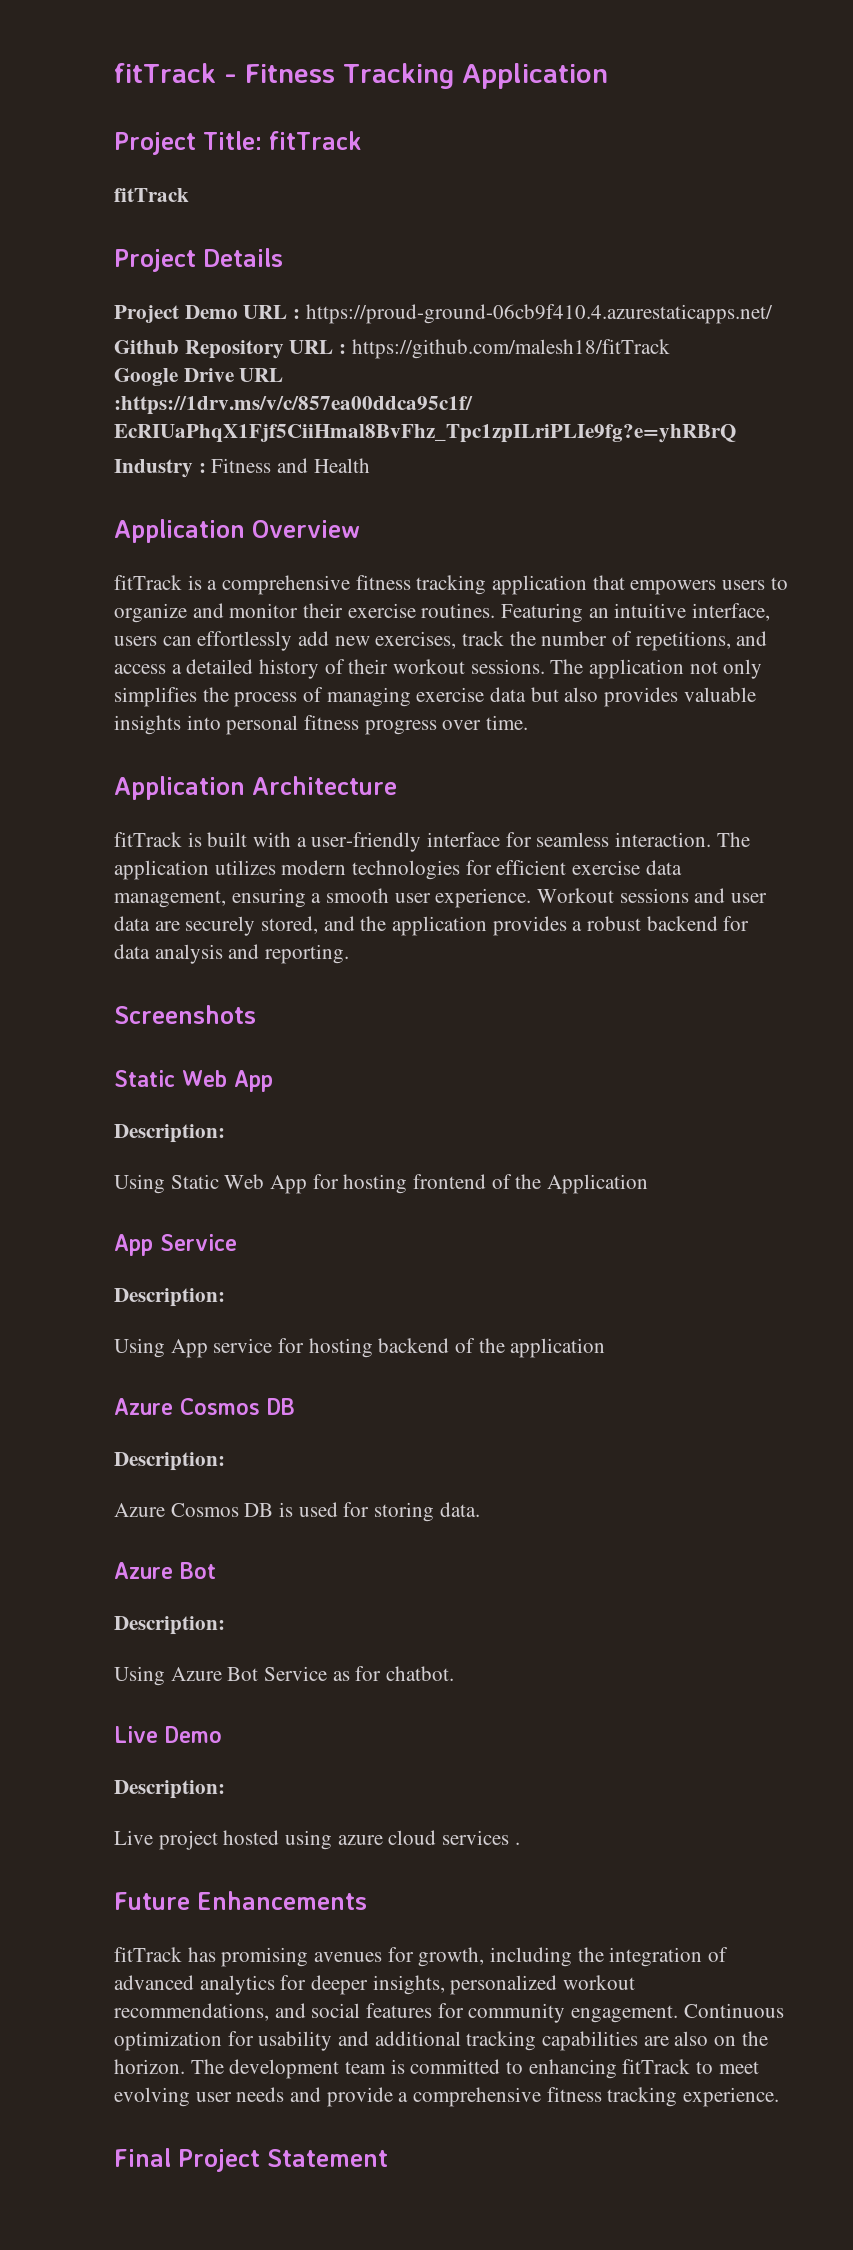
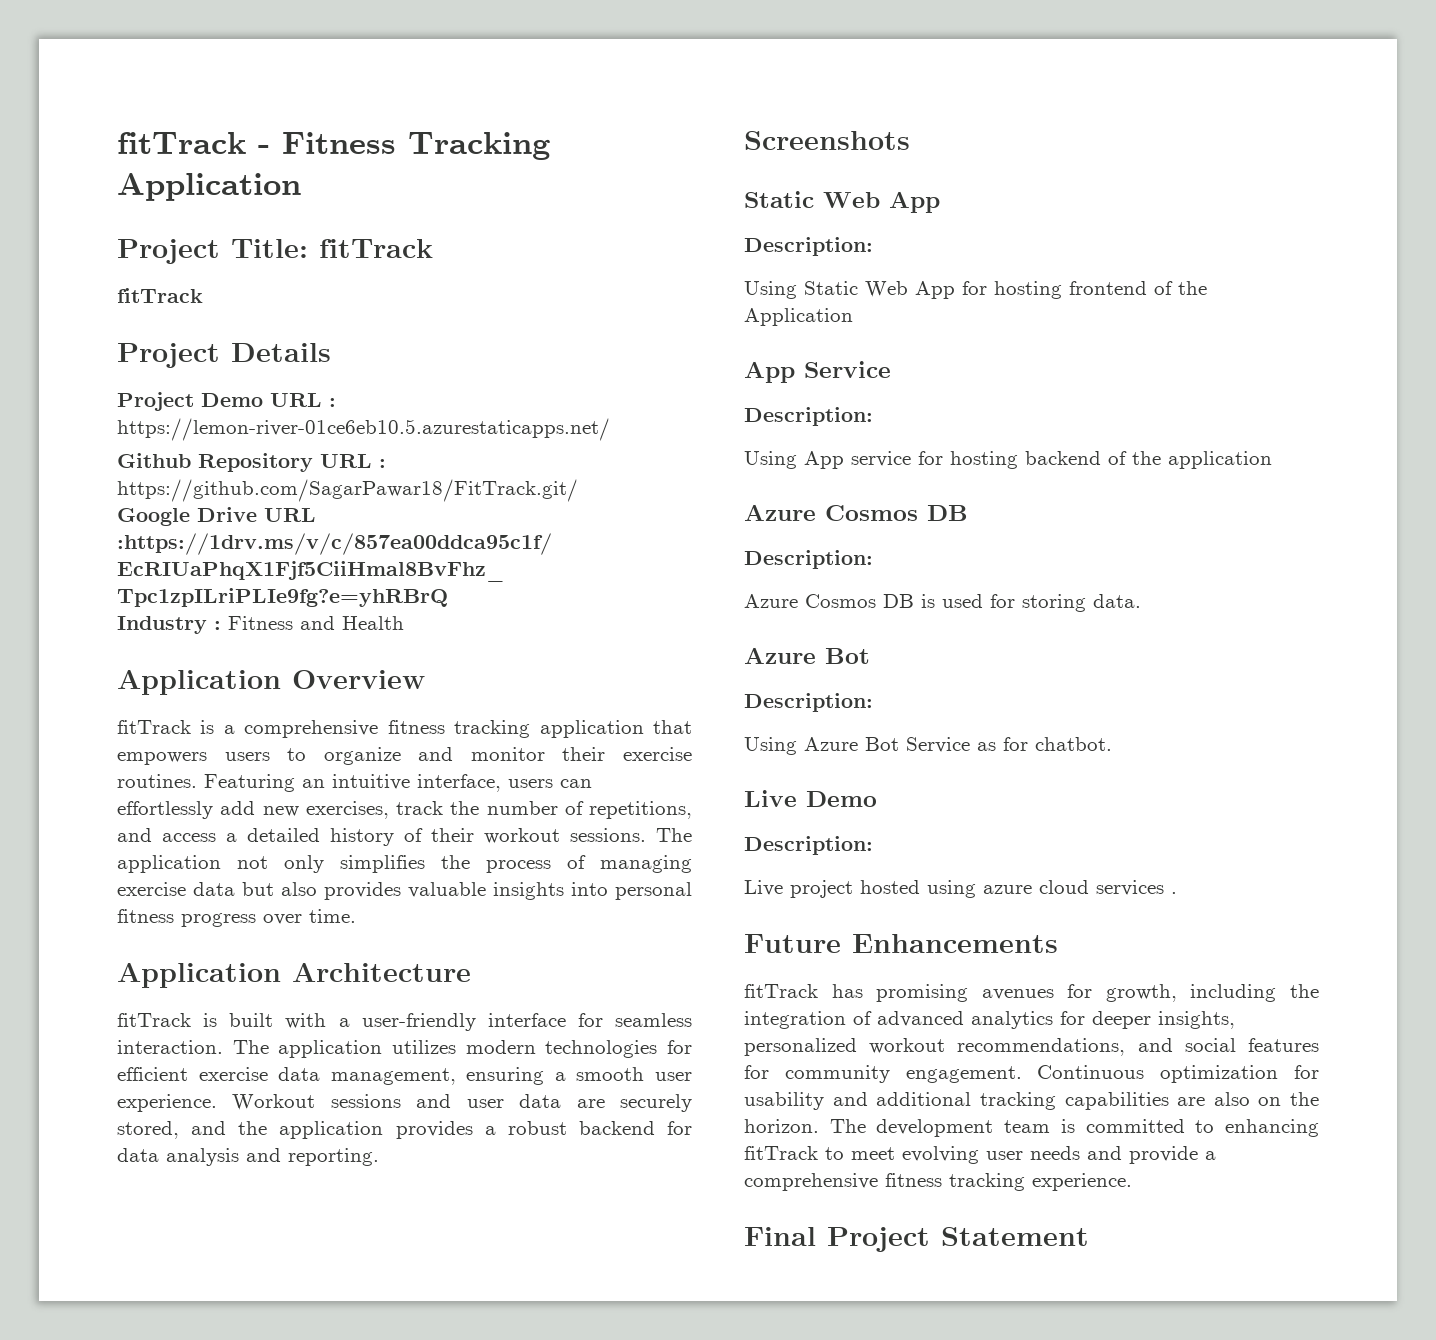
[305,304,773,324] https://proud-ground-06cb9f410.4.azurestaticapps.net/ -> [117,418,610,441] https://lemon-river-01ce6eb10.5.azurestaticapps.net/
[351,339,670,359] https://github.com/malesh18/fitTrack -> [117,479,578,502] https://github.com/SagarPawar18/FitTrack.git/

